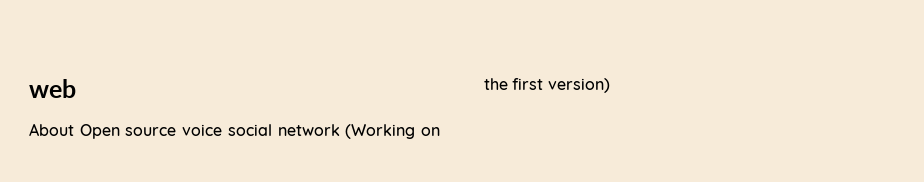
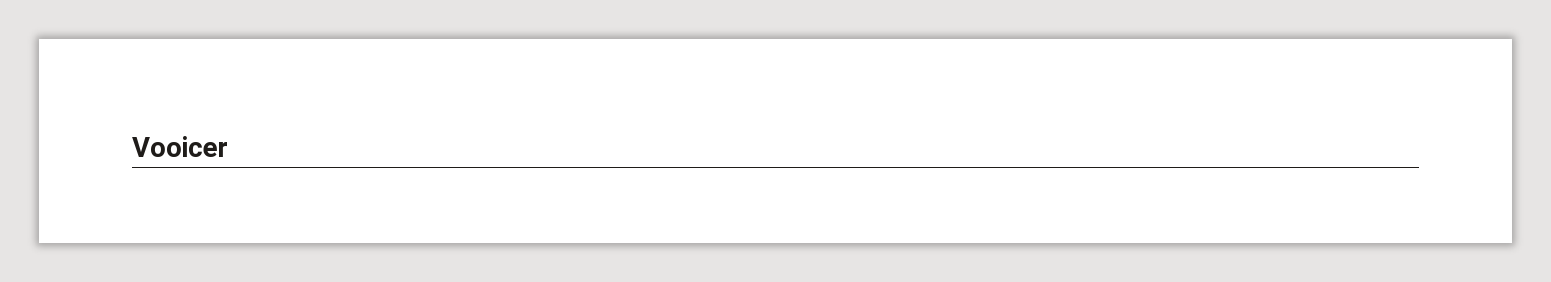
[29,79,76,98] [29,123,441,139] [484,78,610,93] web // About Open source voice social network (Working on the first version) -> [132,136,228,157] Vooicer

